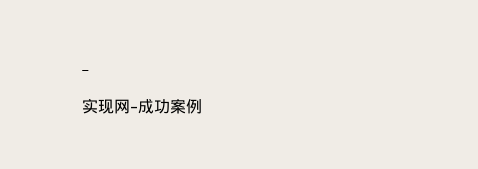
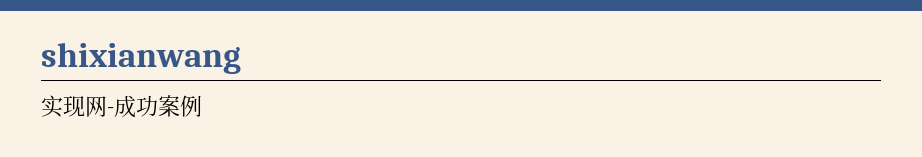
[82,70,90,74] - -> [41,42,241,74] shixianwang

